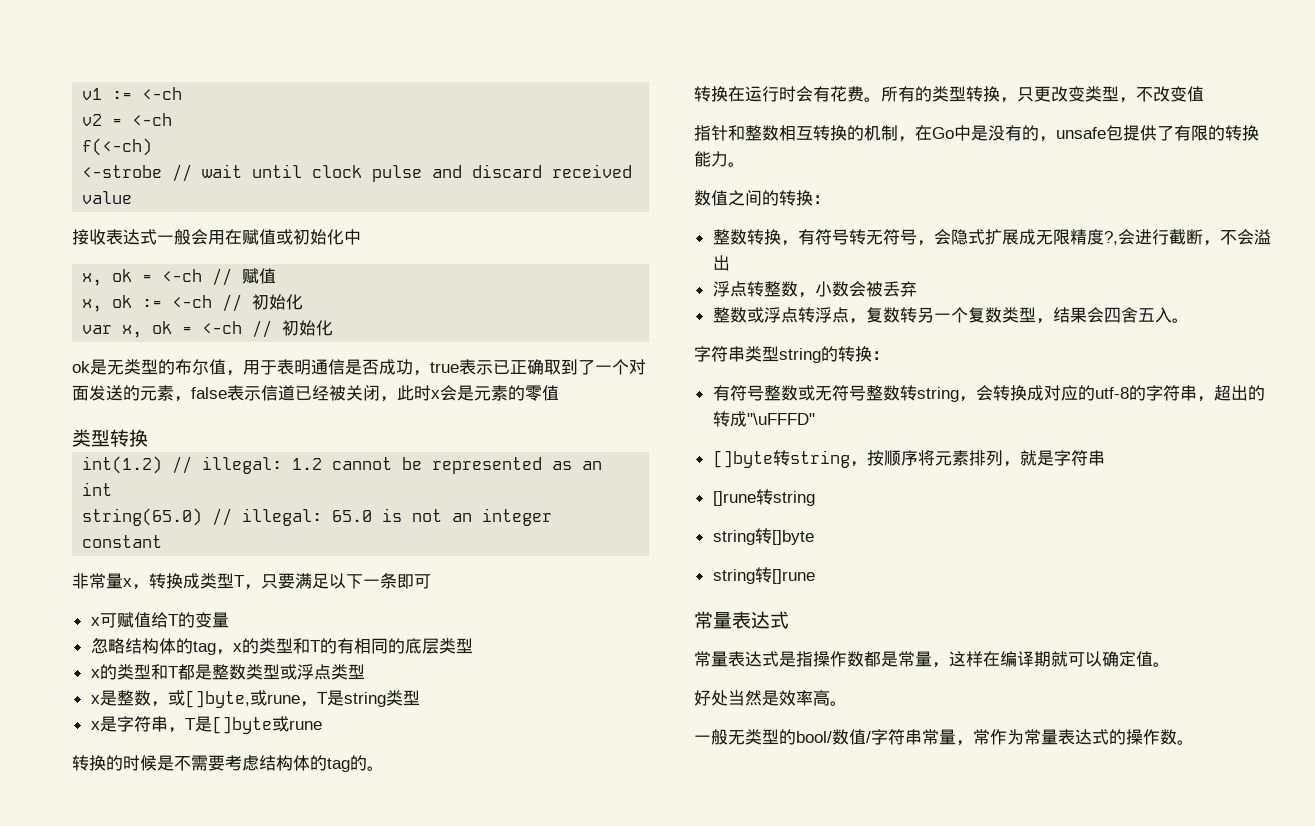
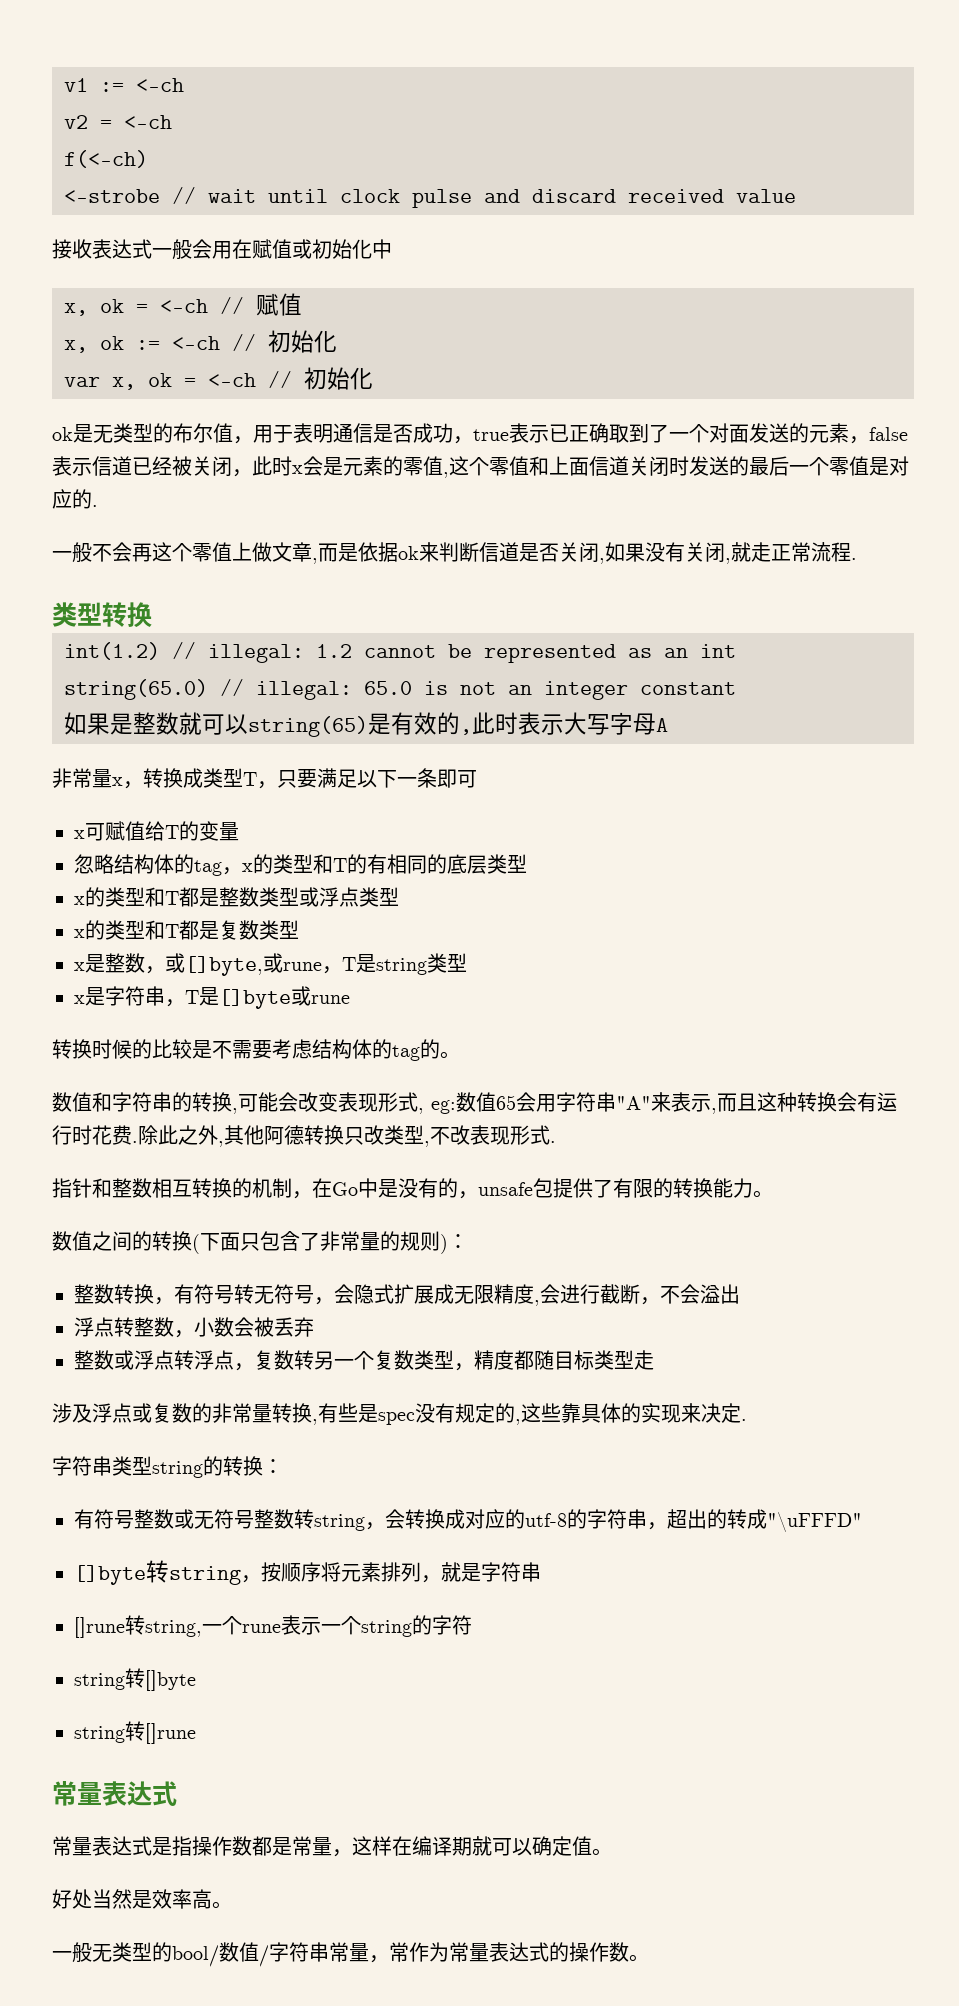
(559, 393) none -> [443,456,909,478] [52,489,98,509] [52,542,857,564] ,这个零值和上面信道关闭时发送的最后一个零值是对应的. // 一般不会再这个零值上做文章,而是依据ok来判断信道是否关闭,如果没有关闭,就走正常流程.
(163, 541) none -> [64,712,668,737] // 如果是整数就可以string(65)是有效的,此时表示大写字母A
(365, 672) none -> [74,920,299,940] // x的类型和T都是复数类型
[106,755,157,771] 的时候 -> [92,1039,192,1059] 时候的比较
[694,86,1204,103] 转换在运行时会有花费。所有的类型转换，只更改变类型，不改变值 -> [52,1092,897,1114] [52,1125,556,1147] 数值和字符串的转换,可能会改变表现形式, eg:数值65会用字符串"A"来表示,而且这种转换会有运行时花费.除此之外,其他阿德转换只改类型,不改表现形式.
(813, 198) none -> [192,1231,448,1254] (下面只包含了非常量的规则)
[1103,231,1118,245] ?, -> [534,1300,540,1306] ,
[1052,307,1189,323] 结果会四舍五入。 -> [474,1350,654,1370] [52,1403,747,1425] 精度都随目标类型走 // 涉及浮点或复数的非常量转换,有些是spec没有规定的,这些靠具体的实现来决定.
[772,491,815,506] string -> [145,1615,472,1637] string,一个rune表示一个string的字符

